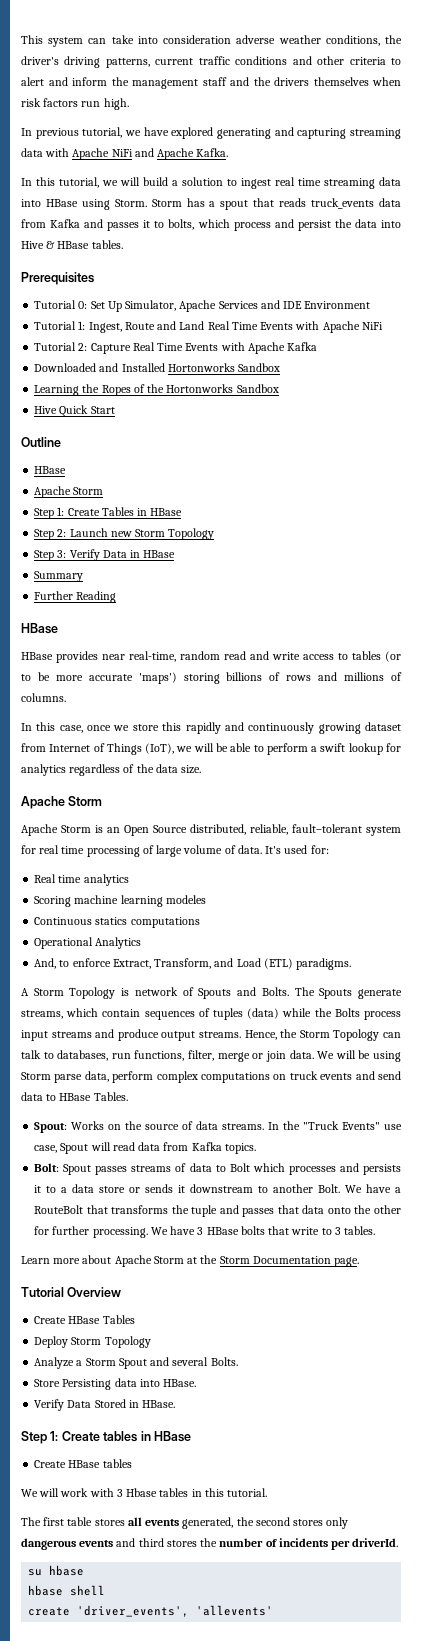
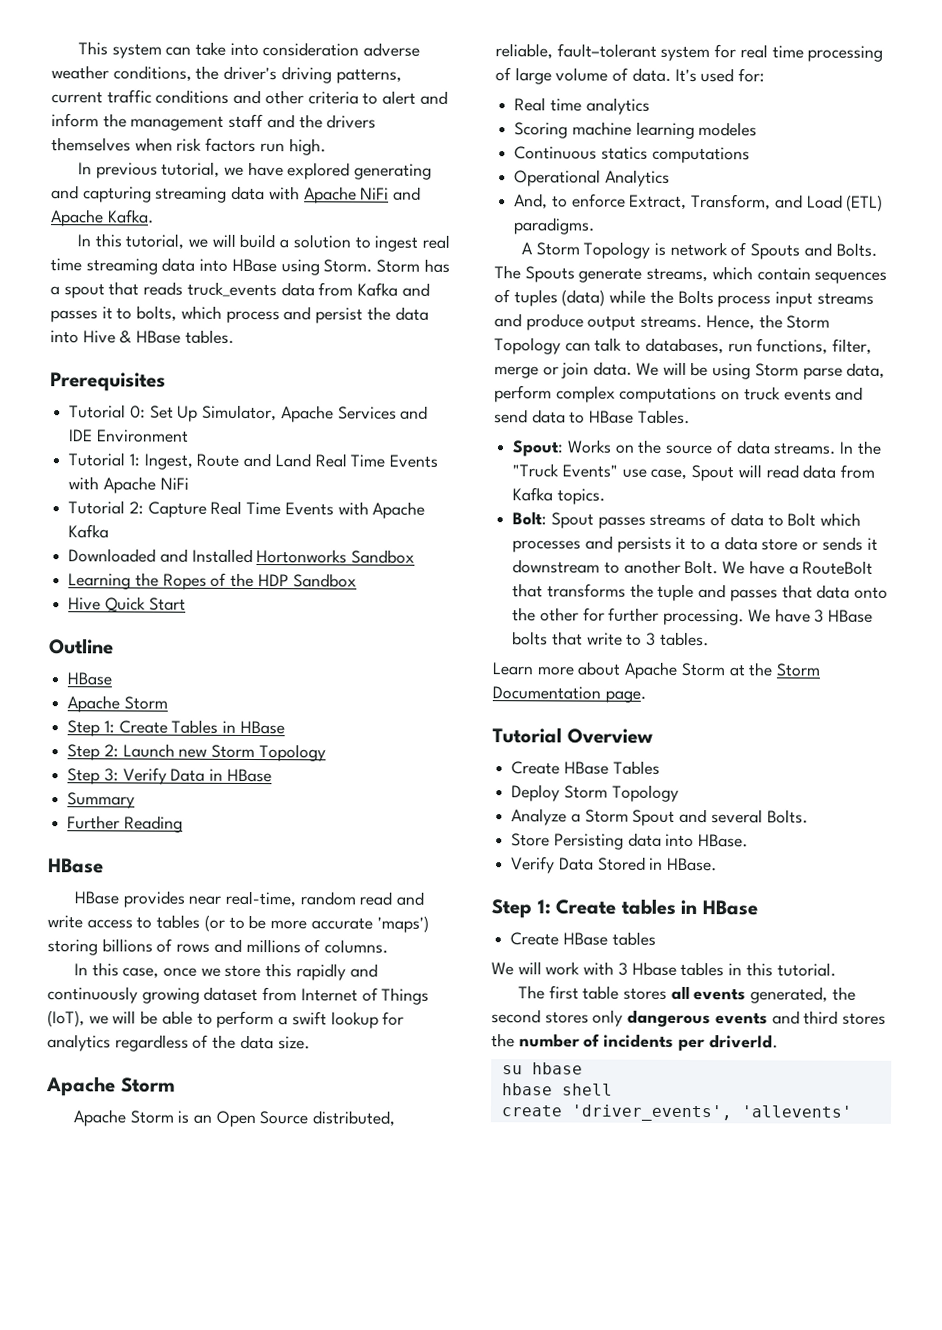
[166,384,234,393] Hortonworks -> [257,574,289,587] HDP

